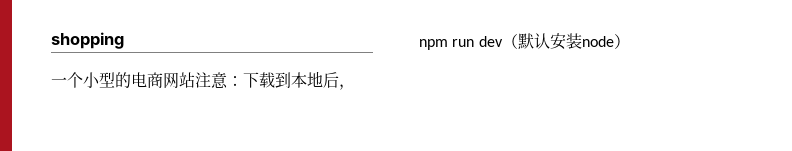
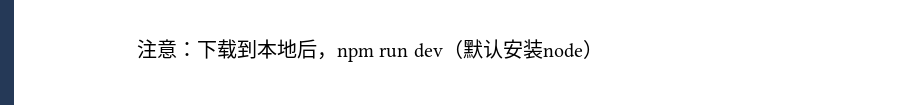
[51,32,124,49] [51,72,195,89] shopping // 一个小型的电商网站 -> (136, 49) none

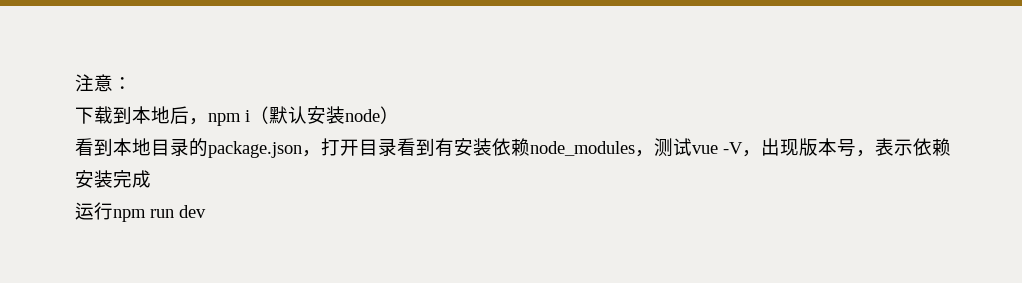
(197, 49) none -> (132, 83) //
[379,43,443,58] run dev -> [245,110,250,122] i
(603, 49) none -> [75,138,951,158] [75,170,151,188] [75,202,206,222] // 看到本地目录的package.json，打开目录看到有安装依赖node_modules，测试vue -V，出现版本号，表示依赖安装完成 // 运行npm run dev

